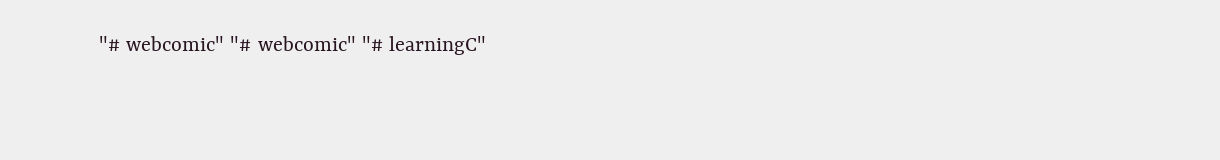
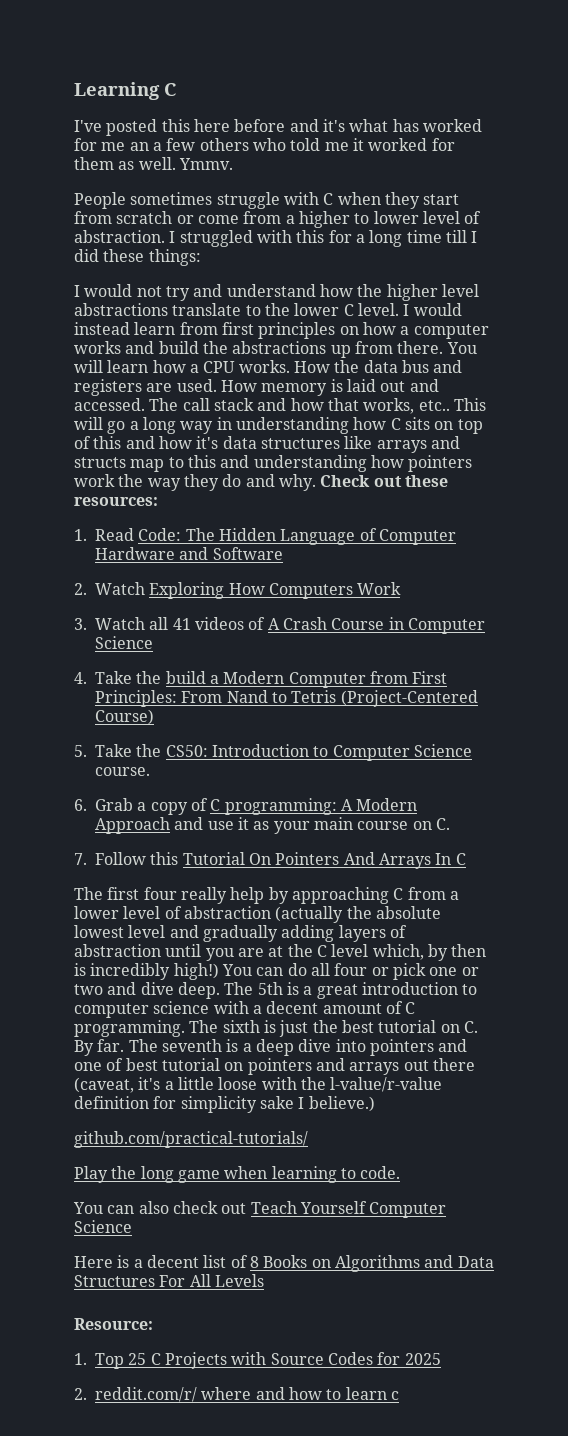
[99,36,487,55] "# webcomic" "# webcomic" "# learningC" -> [74,82,176,100] [74,119,482,136] [74,138,455,151] [74,157,233,170] [74,192,460,209] [74,211,482,228] [74,230,478,247] [74,249,201,266] [74,284,479,301] [74,303,462,316] [74,322,489,339] [74,341,477,358] [74,360,463,373] [74,379,439,396] [74,398,486,414] [74,417,483,434] [74,436,460,453] [74,455,473,472] [74,474,448,491] [74,497,158,506] [74,528,456,545] [95,547,283,560] [74,582,402,599] [74,617,485,634] [95,636,153,649] [74,671,448,688] [95,690,478,707] [95,709,154,725] [74,744,472,761] [95,767,150,776] [74,798,418,815] [95,817,450,834] [74,852,466,869] [74,887,459,904] [74,906,441,923] [74,925,407,942] [74,944,487,961] [74,963,479,980] [74,982,478,999] [74,1001,416,1018] [74,1020,478,1037] [74,1039,468,1056] [74,1058,475,1075] [74,1077,443,1093] [74,1096,375,1113] [74,1131,308,1148] [74,1166,401,1183] [73,1201,447,1218] [74,1220,132,1233] [74,1255,494,1272] [74,1274,264,1287] [74,1318,153,1330] [74,1352,441,1369] [74,1387,399,1402] Learning C // I've posted this here before and it's what has worked for me an a few others who told me it worked for them as well. Ymmv. // People sometimes struggle with C when they start from scratch or come from a higher to lower level of abstraction. I struggled with this for a long time till I did these things: // I would not try and understand how the higher level abstractions translate to the lower C level. I would instead learn from first principles on how a computer works and build the abstractions up from there. You will learn how a CPU works. How the data bus and registers are used. How memory is laid out and accessed. The call stack and how that works, etc.. This will go a long way in understanding how C sits on top of this and how it's data structures like arrays and structs map to this and understanding how pointers work the way they do and why. Check out these resources: // 1. Read Code: The Hidden Language of Computer Hardware and Software // 2. Watch Exploring How Computers Work // 3. Watch all 41 videos of A Crash Course in Computer Science // 4. Take the build a Modern Computer from First Principles: From Nand to Tetris (Project-Centered Course) // 5. Take the CS50: Introduction to Computer Science course. // 6. Grab a copy of C programming: A Modern Approach and use it as your main course on C. // 7. Follow this Tutorial On Pointers And Arrays In C // The first four really help by approaching C from a lower level of abstraction (actually the absolute lowest level and gradually adding layers of abstraction until you are at the C level which, by then is incredibly high!) You can do all four or pick one or two and dive deep. The 5th is a great introduction to computer science with a decent amount of C programming. The sixth is just the best tutorial on C. By far. The seventh is a deep dive into pointers and one of best tutorial on pointers and arrays out there (caveat, it's a little loose with the l-value/r-value definition for simplicity sake I believe.) // github.com/practical-tutorials/ // Play the long game when learning to code. // You can also check out Teach Yourself Computer Science // Here is a decent list of 8 Books on Algorithms and Data Structures For All Levels // Resource: // 1. Top 25 C Projects with Source Codes for 2025 // 2. reddit.com/r/ where and how to learn c

